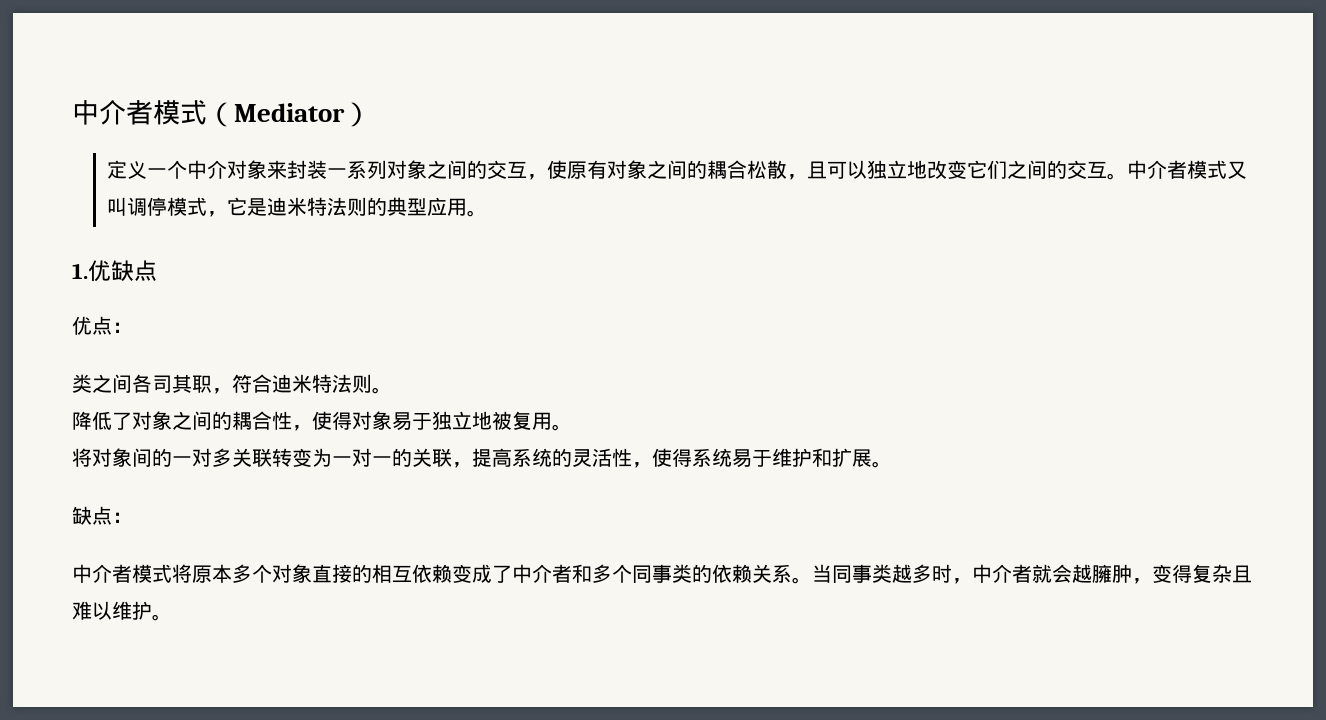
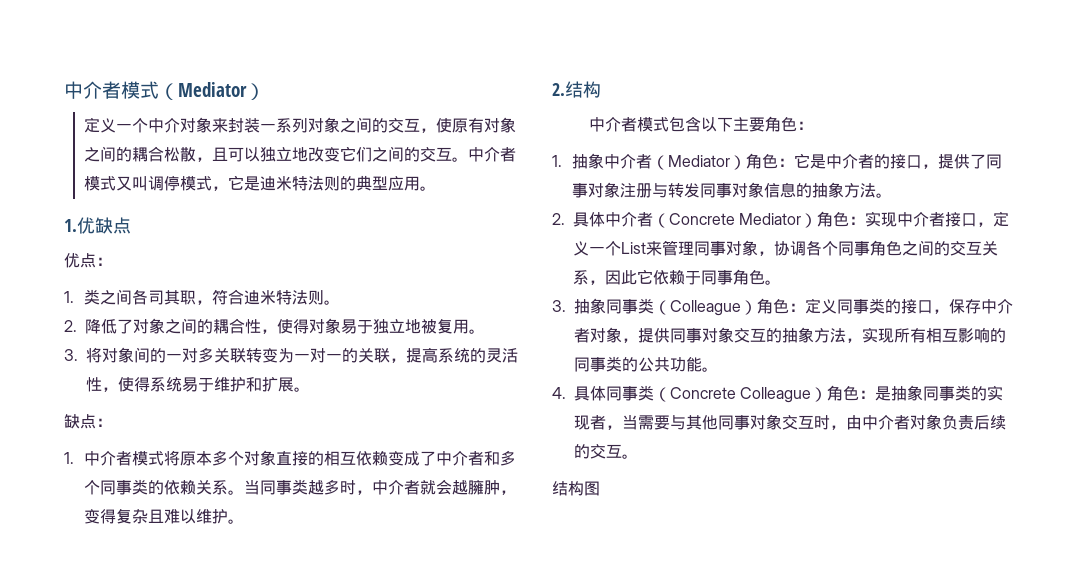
(132, 327) none -> [64,291,74,303] 1.
(392, 390) none -> [64,320,77,332] 2.
(572, 427) none -> [64,349,78,361] 3.
(132, 517) none -> [64,452,74,464] 1.
(172, 617) none -> [552,81,601,98] [588,116,813,132] [552,153,1002,170] [571,182,892,198] [552,211,1010,228] [573,240,998,256] [573,269,781,285] [552,298,1013,316] [574,327,1006,343] [574,356,718,372] [552,385,1004,403] [574,414,1006,430] [574,444,638,459] [552,481,600,496] // 2.结构 // 中介者模式包含以下主要角色： // 1.抽象中介者（Mediator）角色：它是中介者的接口，提供了同事对象注册与转发同事对象信息的抽象方法。 // 2.具体中介者（Concrete Mediator）角色：实现中介者接口，定义一个List来管理同事对象，协调各个同事角色之间的交互关系，因此它依赖于同事角色。 // 3.抽象同事类（Colleague）角色：定义同事类的接口，保存中介者对象，提供同事对象交互的抽象方法，实现所有相互影响的同事类的公共功能。 // 4.具体同事类（Concrete Colleague）角色：是抽象同事类的实现者，当需要与其他同事对象交互时，由中介者对象负责后续的交互。 // 结构图

